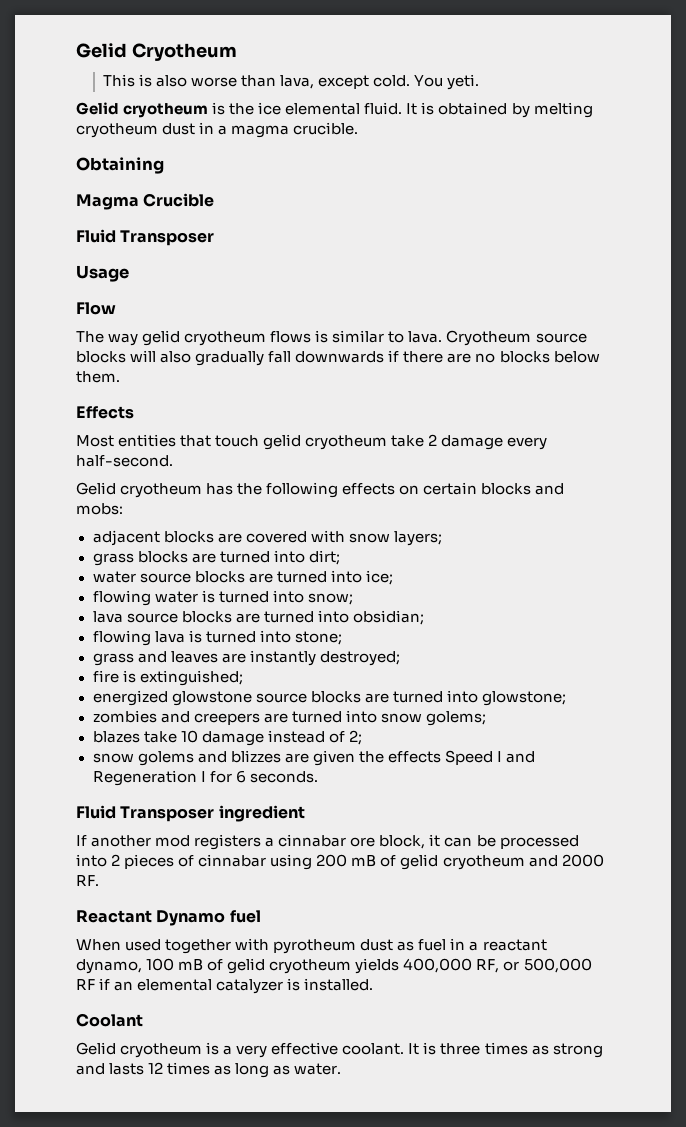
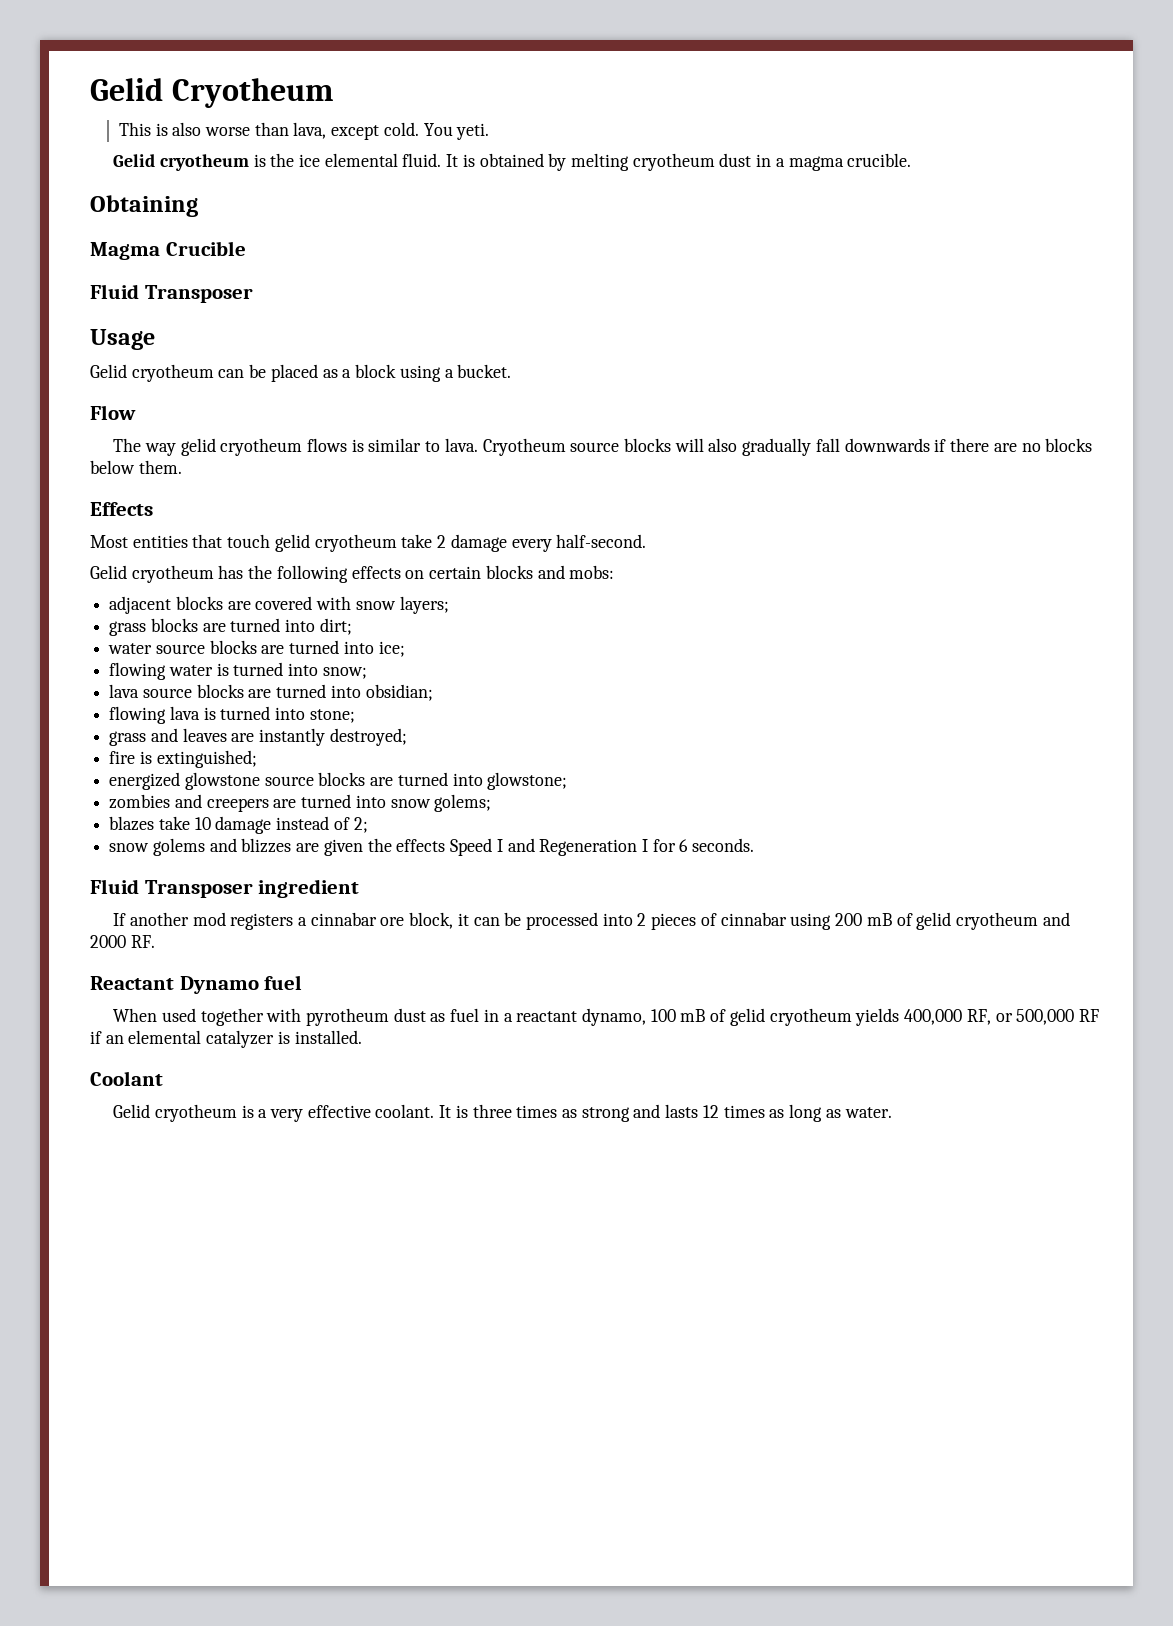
(129, 273) none -> [90,364,512,382] // Gelid cryotheum can be placed as a block using a bucket.

